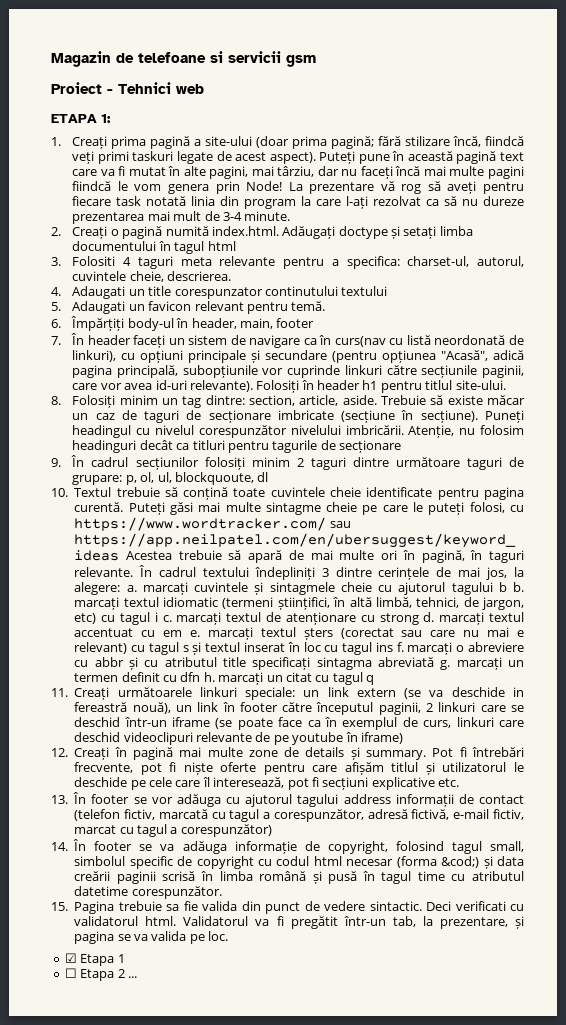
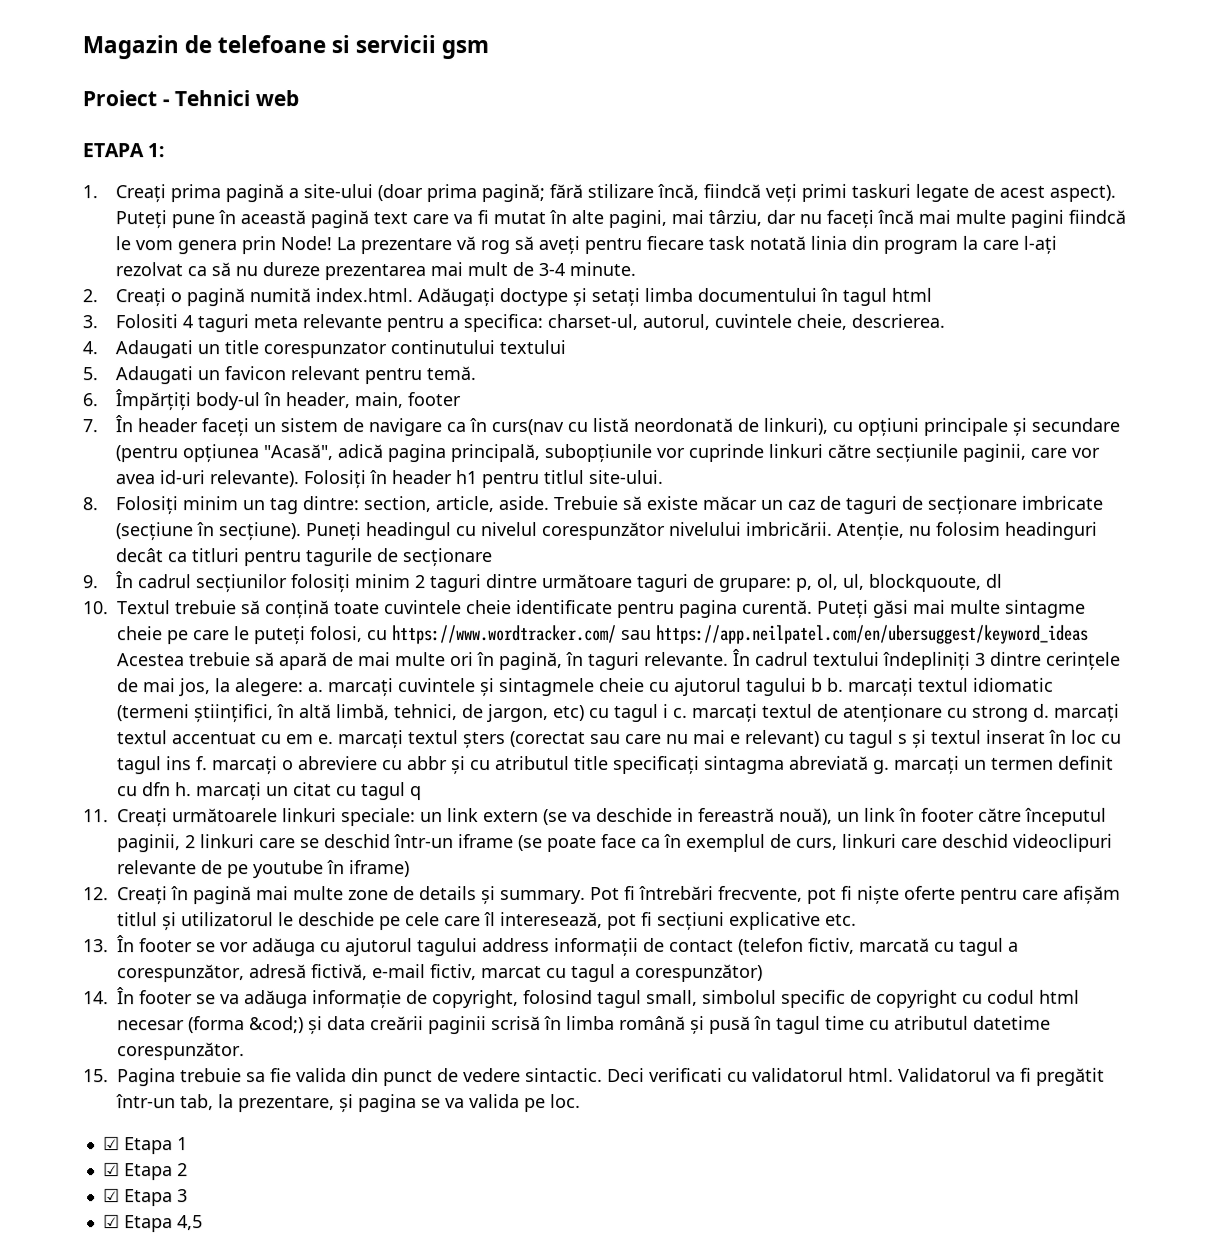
[64,968,77,978] ☐ -> [102,1162,120,1177] ☑
[127,976,137,978] ... -> [102,1188,188,1207] [102,1214,203,1233] // ☑ Etapa 3 // ☑ Etapa 4,5

